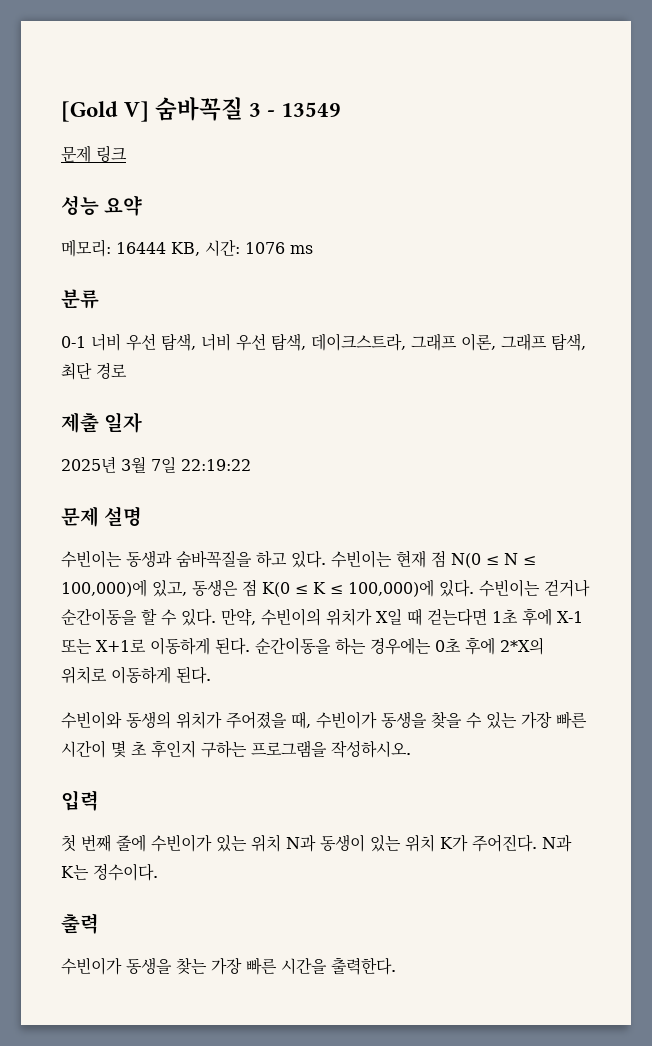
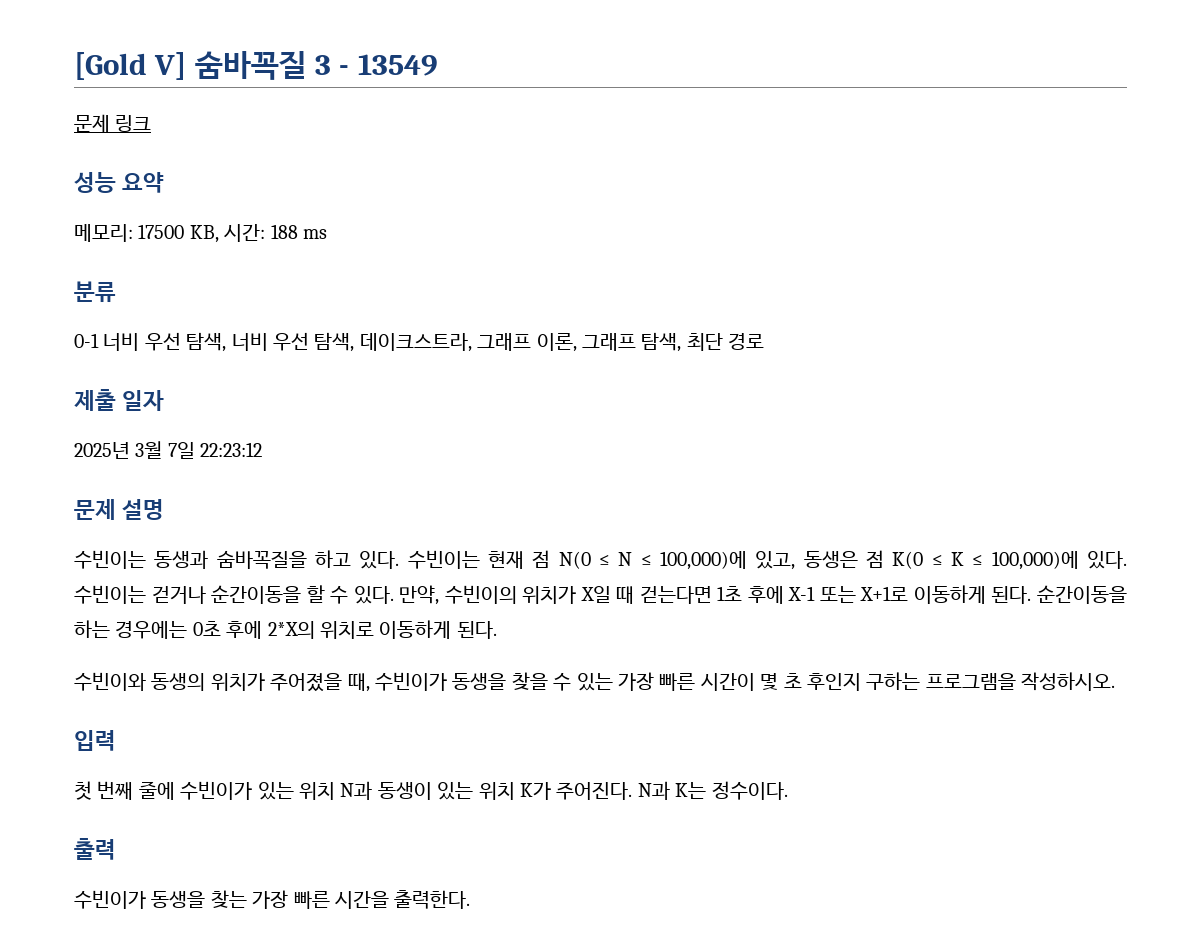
[116,242,166,254] 16444 -> [138,224,185,239] 17500
[245,242,285,254] 1076 -> [270,224,298,239] 188
[181,459,251,471] 22:19:22 -> [200,442,263,457] 22:23:12

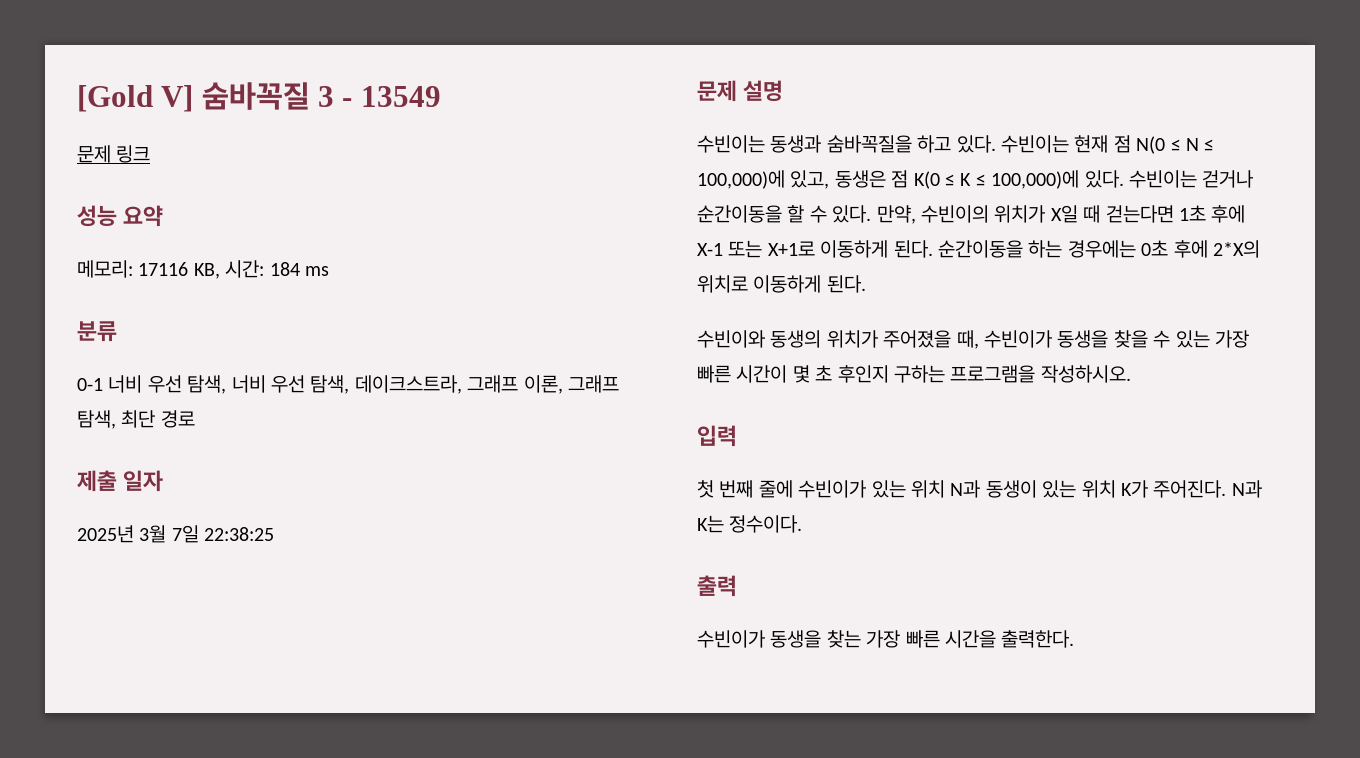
[138,224,185,239] 17500 -> [138,262,189,276] 17116
[270,224,298,239] 188 -> [269,262,300,276] 184
[200,442,263,457] 22:23:12 -> [204,527,275,541] 22:38:25

